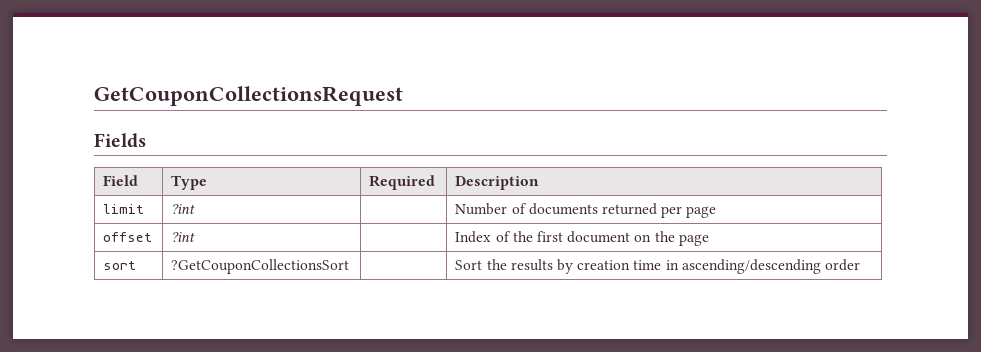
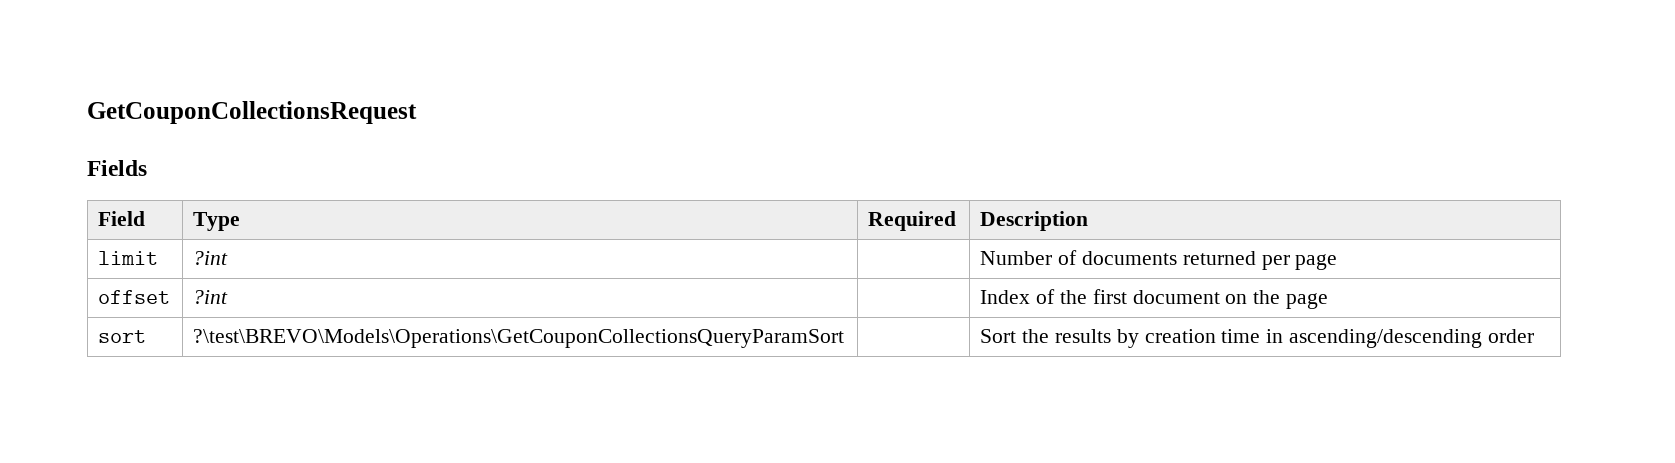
[171,259,350,274] ?GetCouponCollectionsSort -> [193,329,845,348] ?\test\BREVO\Models\Operations\GetCouponCollectionsQueryParamSort

